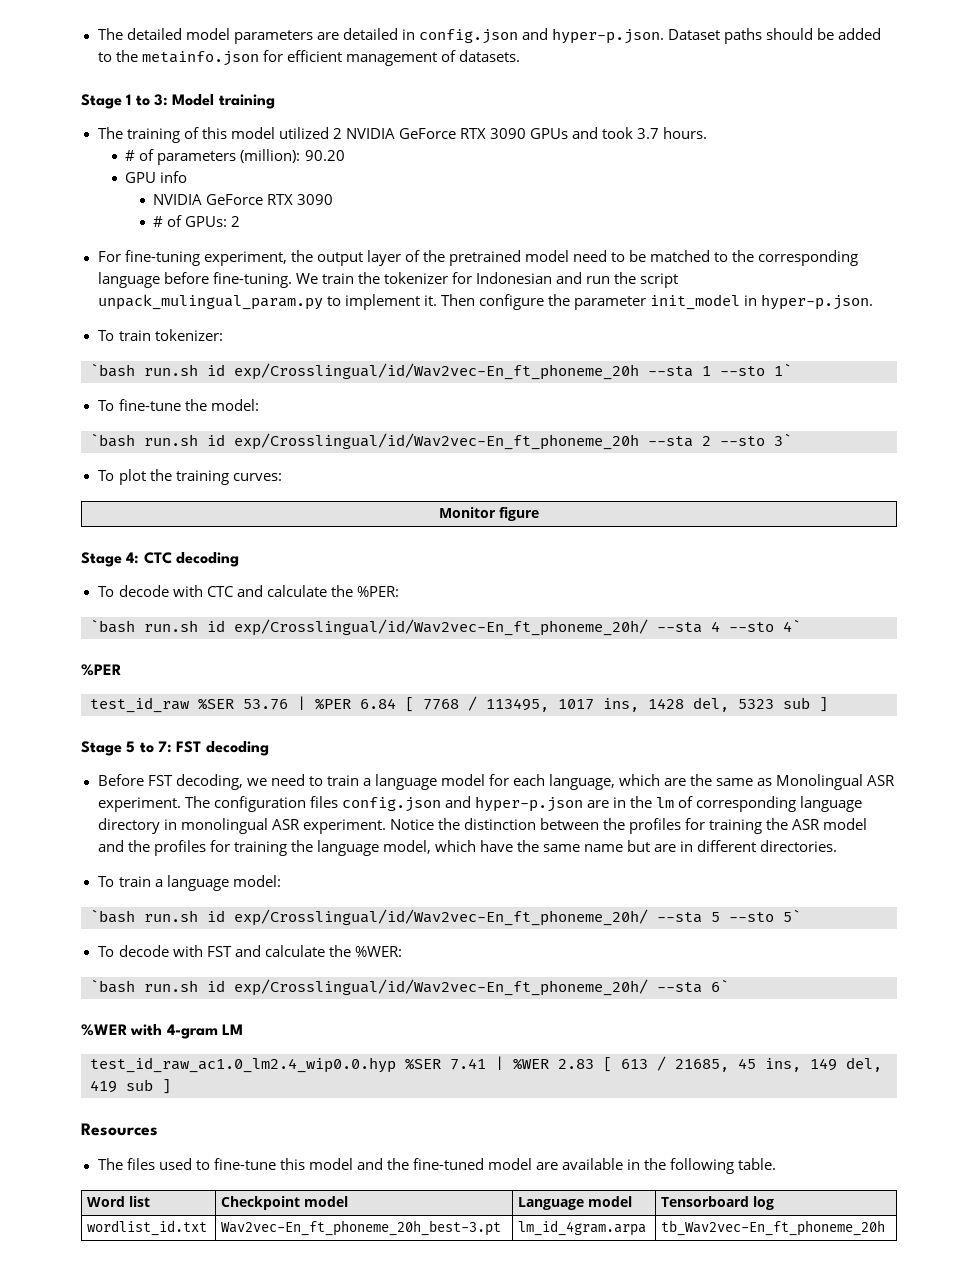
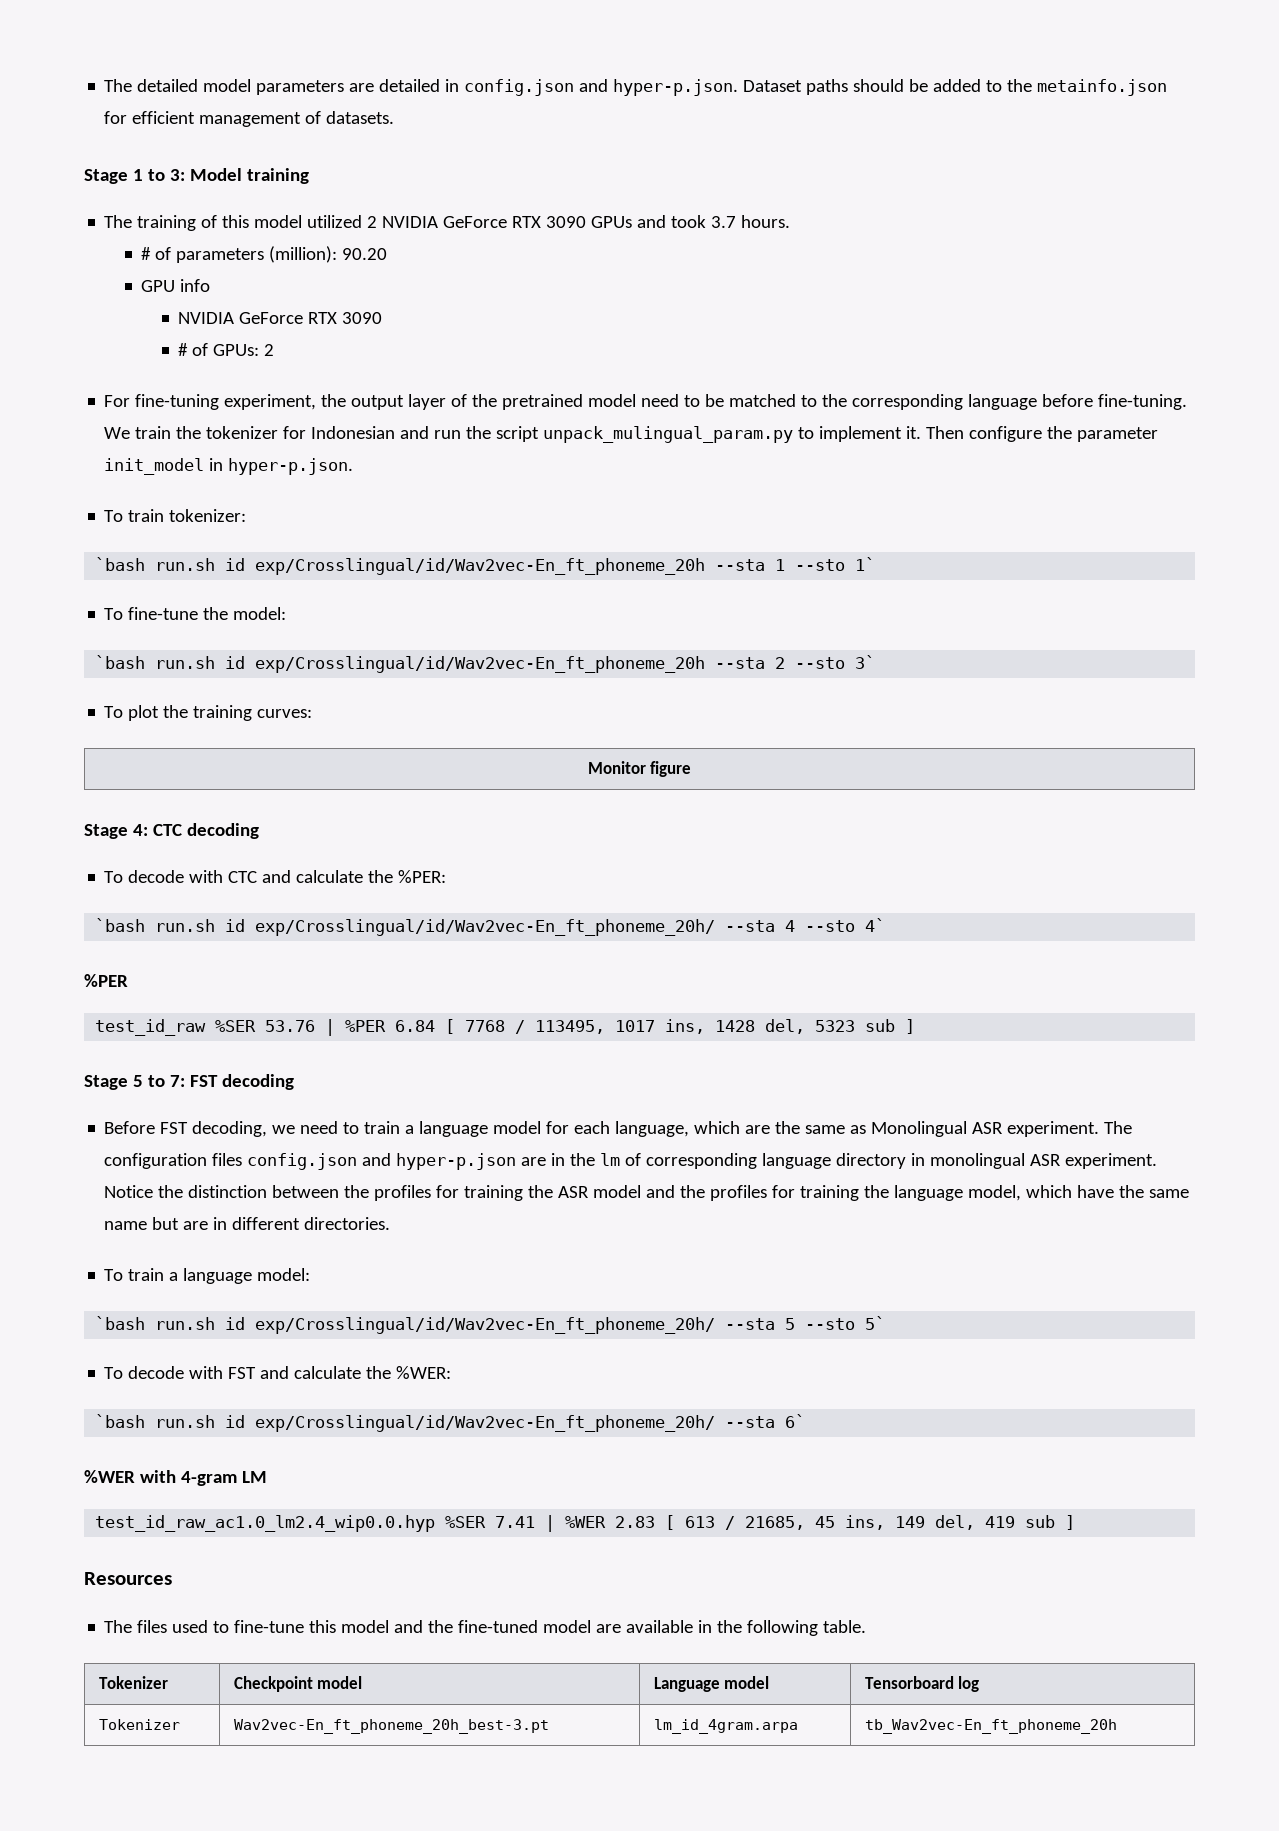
[87,1196,151,1207] Word list -> [98,1676,168,1689] Tokenizer
[87,1220,208,1236] wordlist_id.txt -> [98,1719,180,1730] Tokenizer

